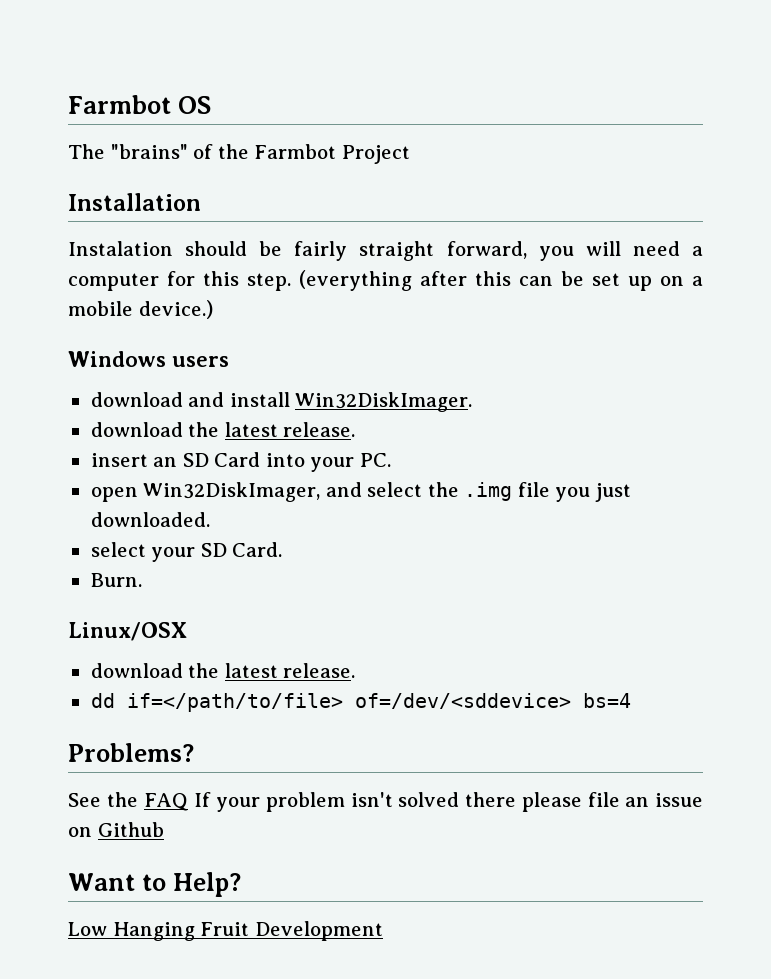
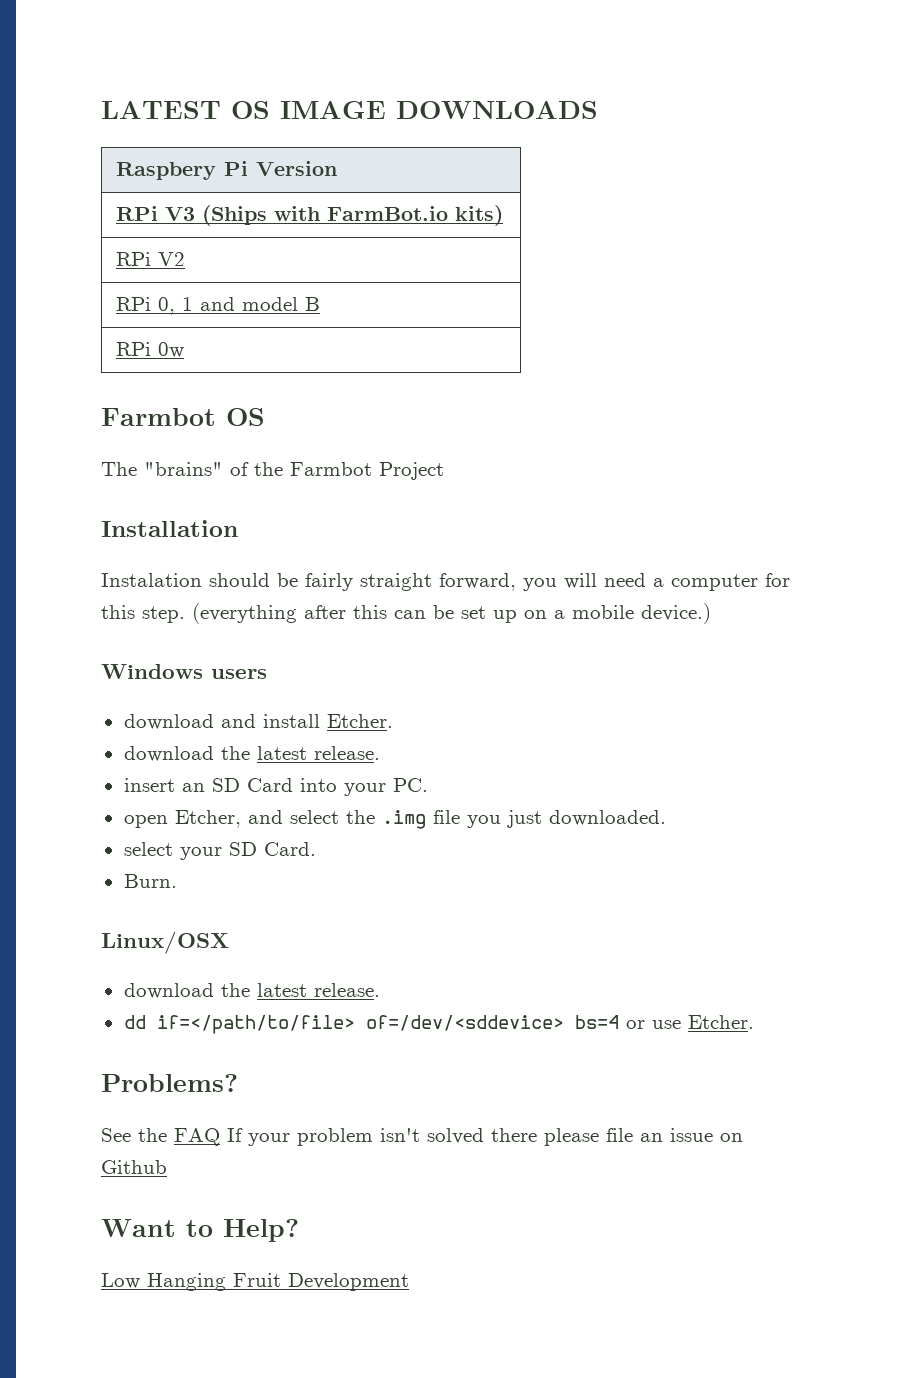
(68, 104) none -> [101,101,598,119] [116,161,338,180] [116,205,504,226] [116,252,186,266] [116,297,321,315] [116,342,185,358] LATEST OS IMAGE DOWNLOADS // Raspbery Pi Version // RPi V3 (Ships with FarmBot.io kits) // RPi V2 // RPi 0, 1 and model B // RPi 0w //
[295,392,473,412] Win32DiskImager. -> [326,714,393,728] Etcher.
[143,482,321,502] Win32DiskImager, -> [174,810,241,828] Etcher,
(631, 700) none -> [625,1015,754,1029] or use Etcher.

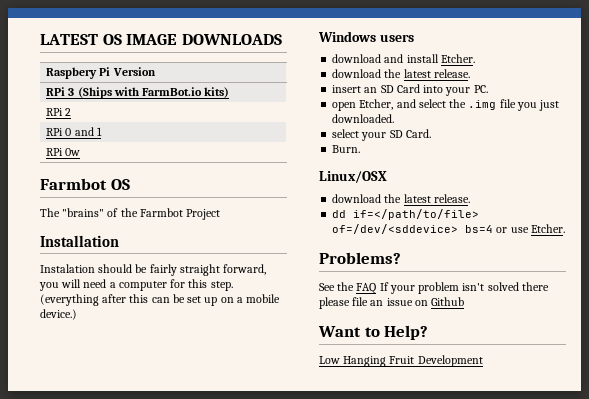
[165,207,196,221] V3 -> [68,88,75,96] 3
[158,252,186,266] [116,297,176,315] V2 // RPi 0, -> [65,108,72,116] [46,127,94,136] 2 // RPi 0 and
[200,297,321,311] and model B -> (102, 131) none

